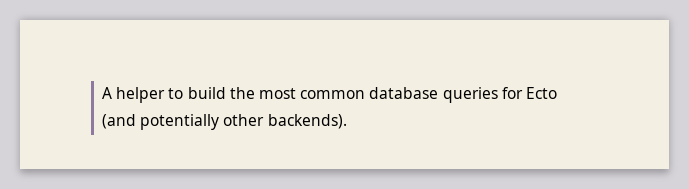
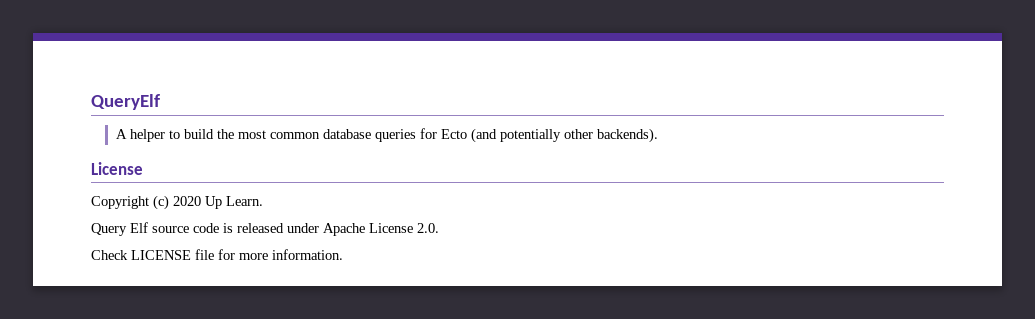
(102, 93) none -> [91,94,160,110] QueryElf //
(347, 121) none -> [91,162,143,175] [91,195,263,210] [91,222,439,236] [91,249,343,260] // License // Copyright (c) 2020 Up Learn. // Query Elf source code is released under Apache License 2.0. // Check LICENSE file for more information.

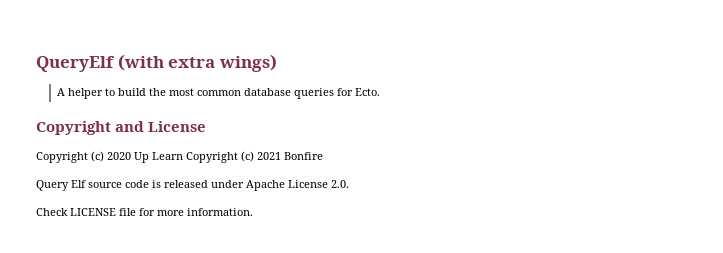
(160, 102) none -> [117,54,277,72] (with extra wings)
[440,128,658,143] Ecto (and potentially other backends). // -> [354,88,380,96] [36,121,145,135] Ecto. // Copyright and
[226,196,263,206] Learn. -> [152,151,323,163] Learn Copyright (c) 2021 Bonfire

